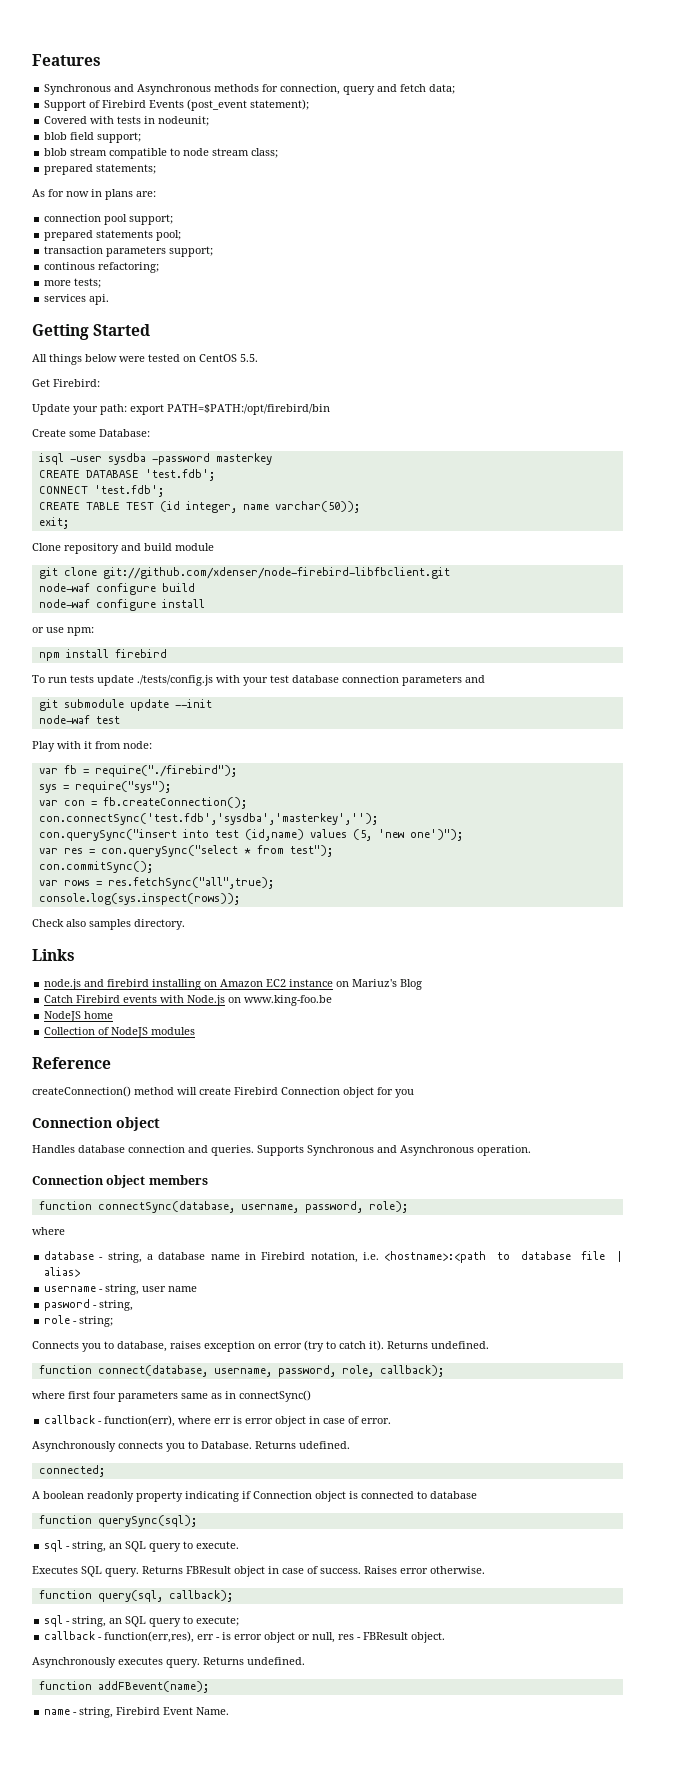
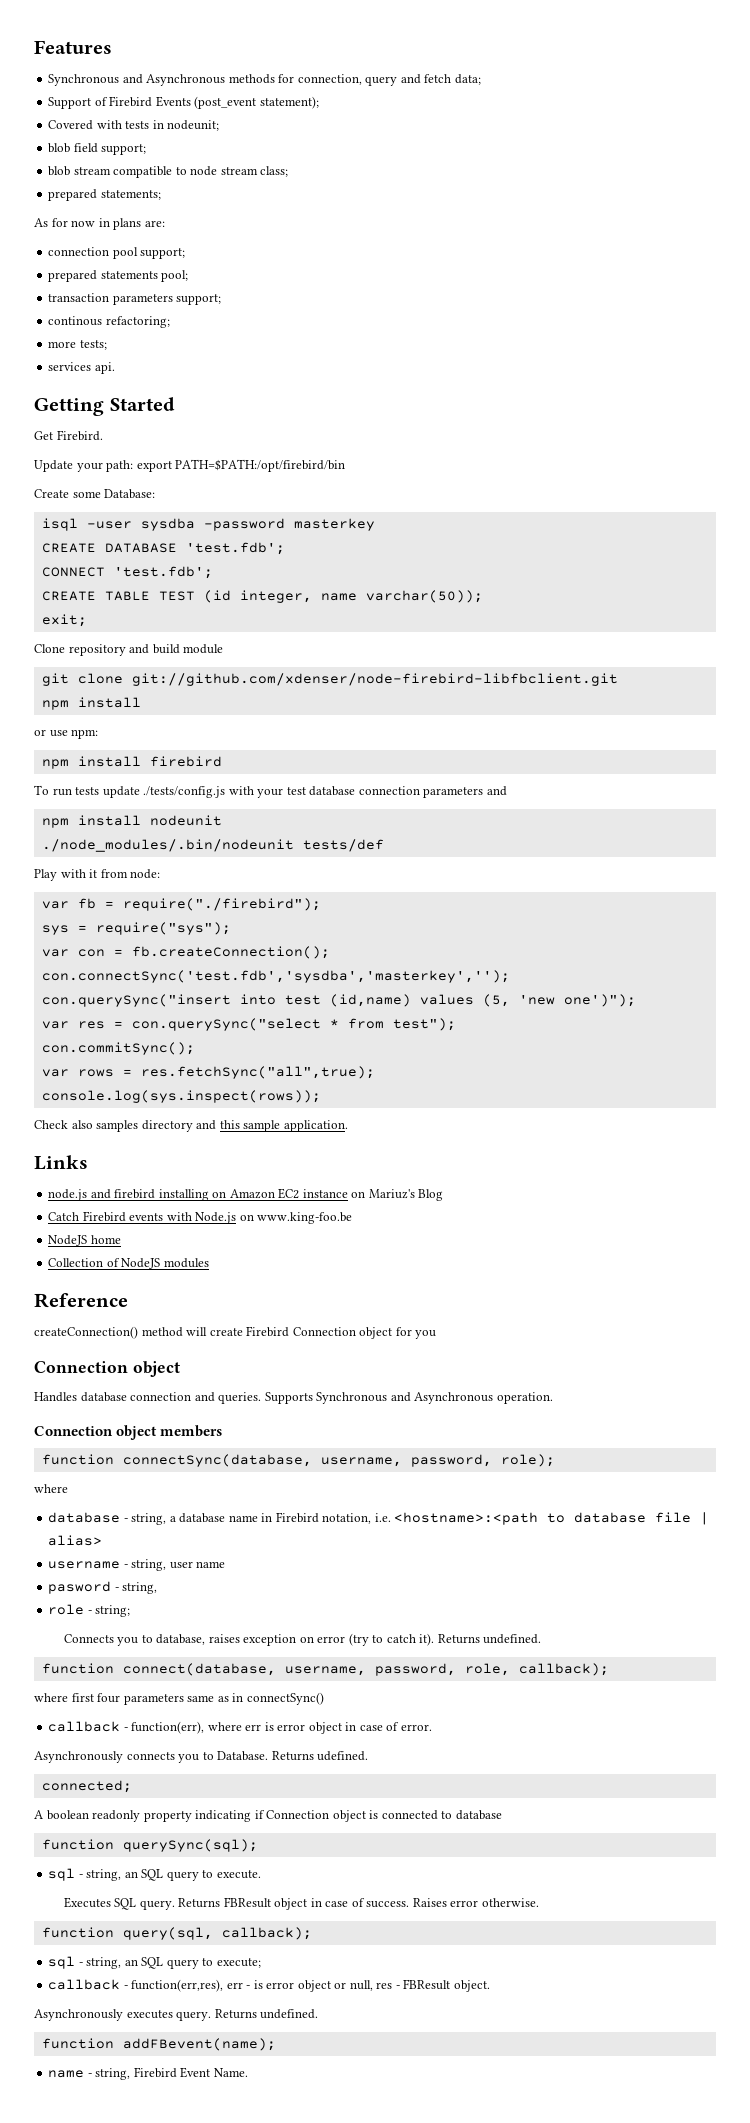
[32,354,258,365] // All things below were tested on CentOS 5.5. -> (175, 404) none
[53,379,100,387] Firebird: -> [56,430,103,441] Firebird.
[38,583,195,595] [38,599,156,611] node-waf configure build // node-waf configure -> [41,700,69,710] npm
[38,699,212,711] [38,715,120,724] git submodule update --init // node-waf test -> [41,815,222,828] [41,839,384,852] npm install nodeunit // ./node_modules/.bin/nodeunit tests/def
[134,919,185,930] directory. -> [141,1120,348,1132] directory and this sample application.

